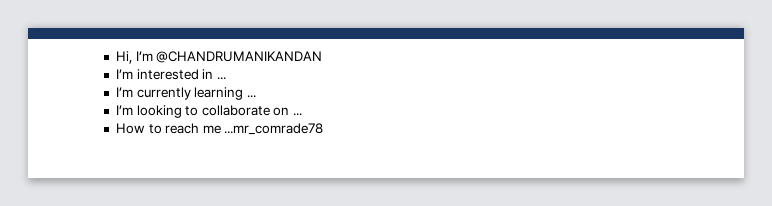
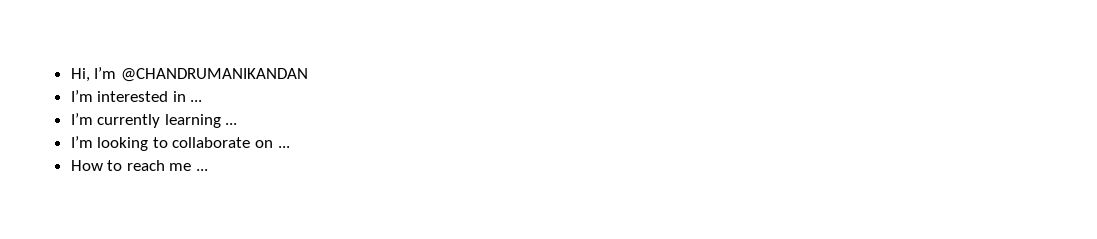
[224,123,324,135] ...mr_comrade78 -> [196,169,209,171] ...

